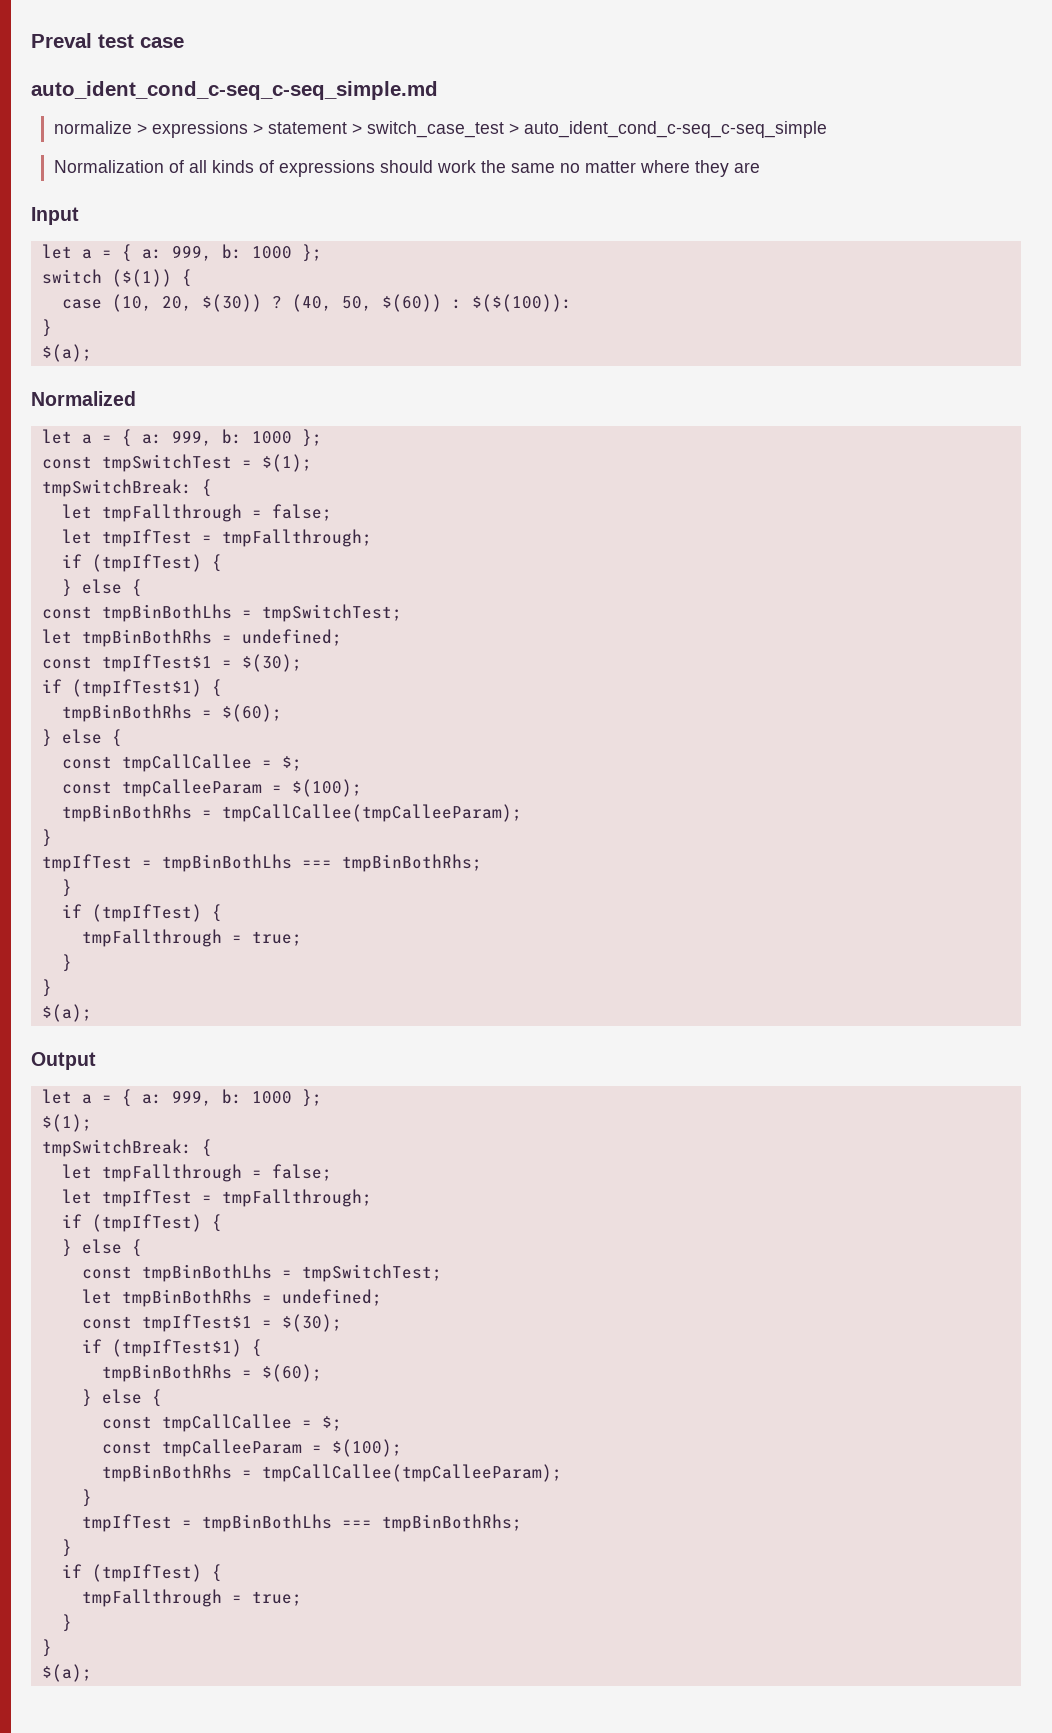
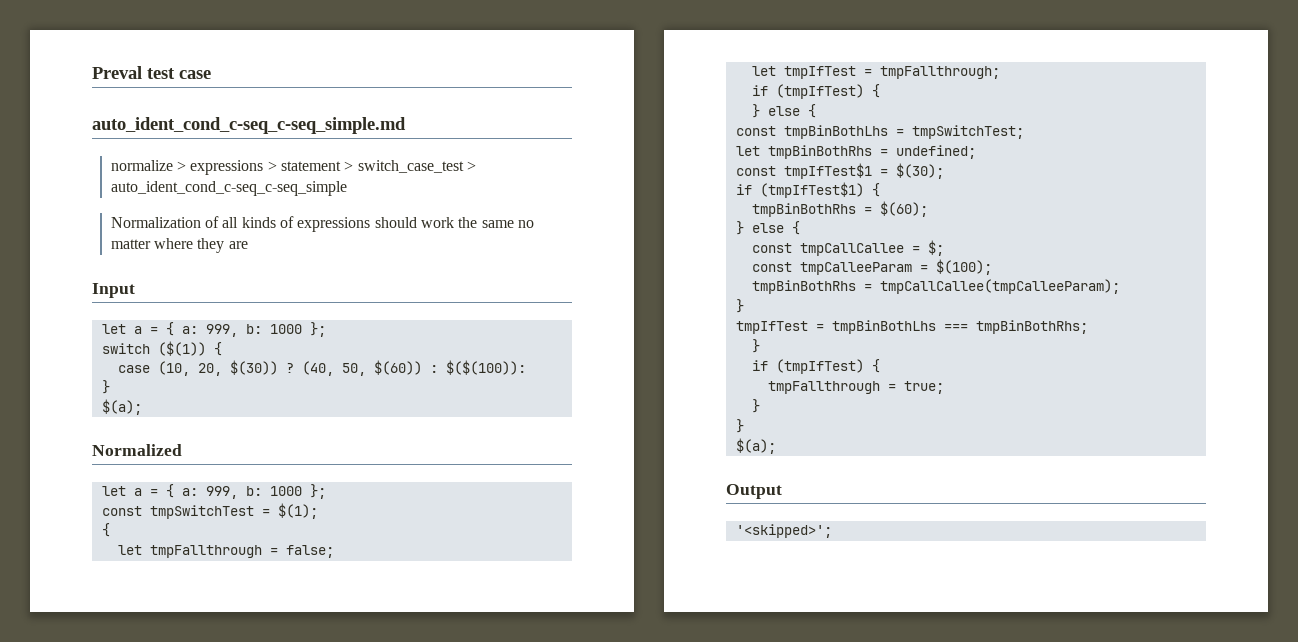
[41,479,192,497] tmpSwitchBreak: -> (318, 511) none
[41,1089,322,1107] [41,1114,92,1132] [41,1139,212,1157] [61,1164,332,1182] [61,1189,372,1207] [61,1214,222,1232] [61,1239,142,1257] [81,1264,442,1282] [81,1289,382,1307] [81,1314,342,1332] [81,1339,262,1357] [101,1364,322,1382] [81,1389,162,1407] [101,1414,342,1432] [101,1439,402,1457] [101,1464,562,1482] [81,1489,92,1507] [81,1514,522,1532] [61,1539,72,1557] [61,1564,222,1582] [81,1589,302,1607] [61,1614,72,1632] [41,1639,52,1657] [41,1664,92,1682] let a = { a: 999, b: 1000 }; // $(1); // tmpSwitchBreak: { // let tmpFallthrough = false; // let tmpIfTest = tmpFallthrough; // if (tmpIfTest) { // } else { // const tmpBinBothLhs = tmpSwitchTest; // let tmpBinBothRhs = undefined; // const tmpIfTest$1 = $(30); // if (tmpIfTest$1) { // tmpBinBothRhs = $(60); // } else { // const tmpCallCallee = $; // const tmpCalleeParam = $(100); // tmpBinBothRhs = tmpCallCallee(tmpCalleeParam); // } // tmpIfTest = tmpBinBothLhs === tmpBinBothRhs; // } // if (tmpIfTest) { // tmpFallthrough = true; // } // } // $(a); -> [735,524,832,538] '<skipped>';

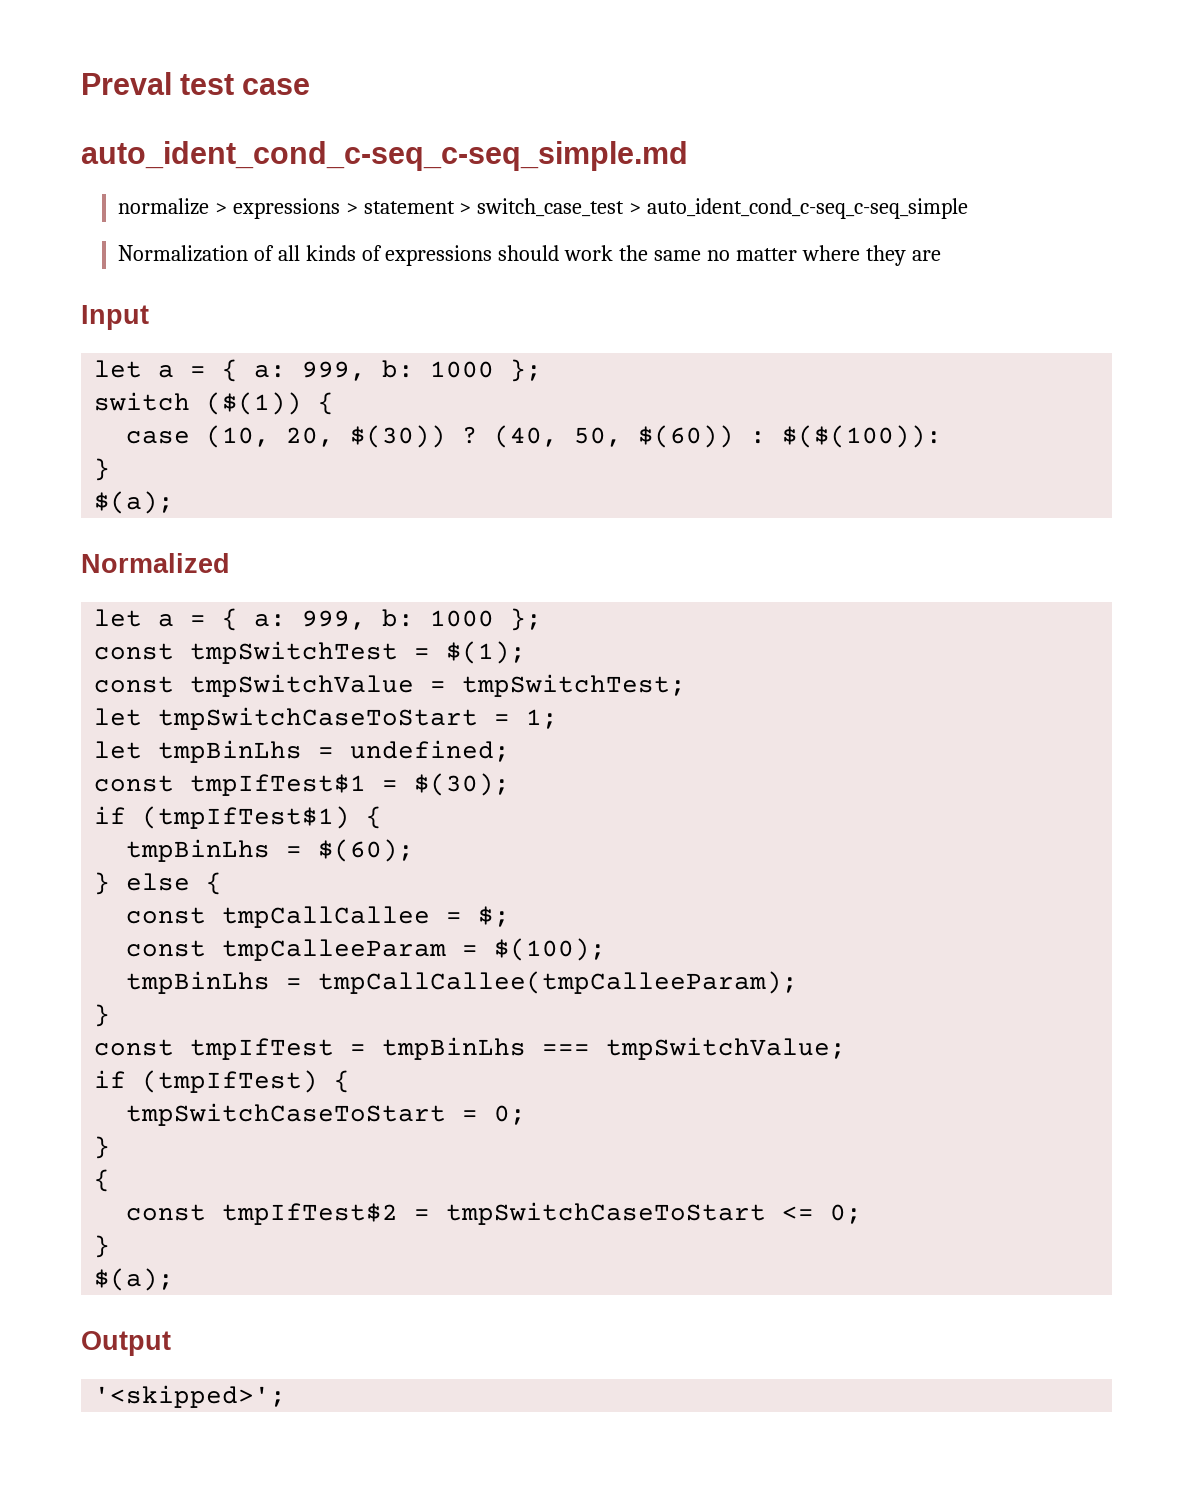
[101,523,110,537] [117,545,334,558] [751,66,1000,79] [751,84,880,99] [751,104,816,118] [735,125,888,139] // { // let tmpFallthrough = false; // let tmpIfTest = tmpFallthrough; // if (tmpIfTest) { // } else { // const tmpBinBothLhs -> [94,674,415,697] // const tmpSwitchValue
[767,145,872,159] tmpBinBothRhs -> [158,707,559,730] [94,740,303,763] tmpSwitchCaseToStart = 1; // let tmpBinLhs
[751,203,856,217] tmpBinBothRhs -> [126,839,271,862] tmpBinLhs
[751,280,856,294] tmpBinBothRhs -> [126,971,271,994] tmpBinLhs
[735,320,1088,334] [751,339,760,353] [751,359,880,374] [767,381,944,394] [751,399,760,413] tmpIfTest = tmpBinBothLhs === tmpBinBothRhs; // } // if (tmpIfTest) { // tmpFallthrough = true; // } -> [94,1037,847,1060] [94,1070,351,1093] [126,1103,527,1126] [94,1136,111,1159] [94,1169,111,1192] [126,1202,863,1225] const tmpIfTest = tmpBinLhs === tmpSwitchValue; // if (tmpIfTest) { // tmpSwitchCaseToStart = 0; // } // { // const tmpIfTest$2 = tmpSwitchCaseToStart <= 0;

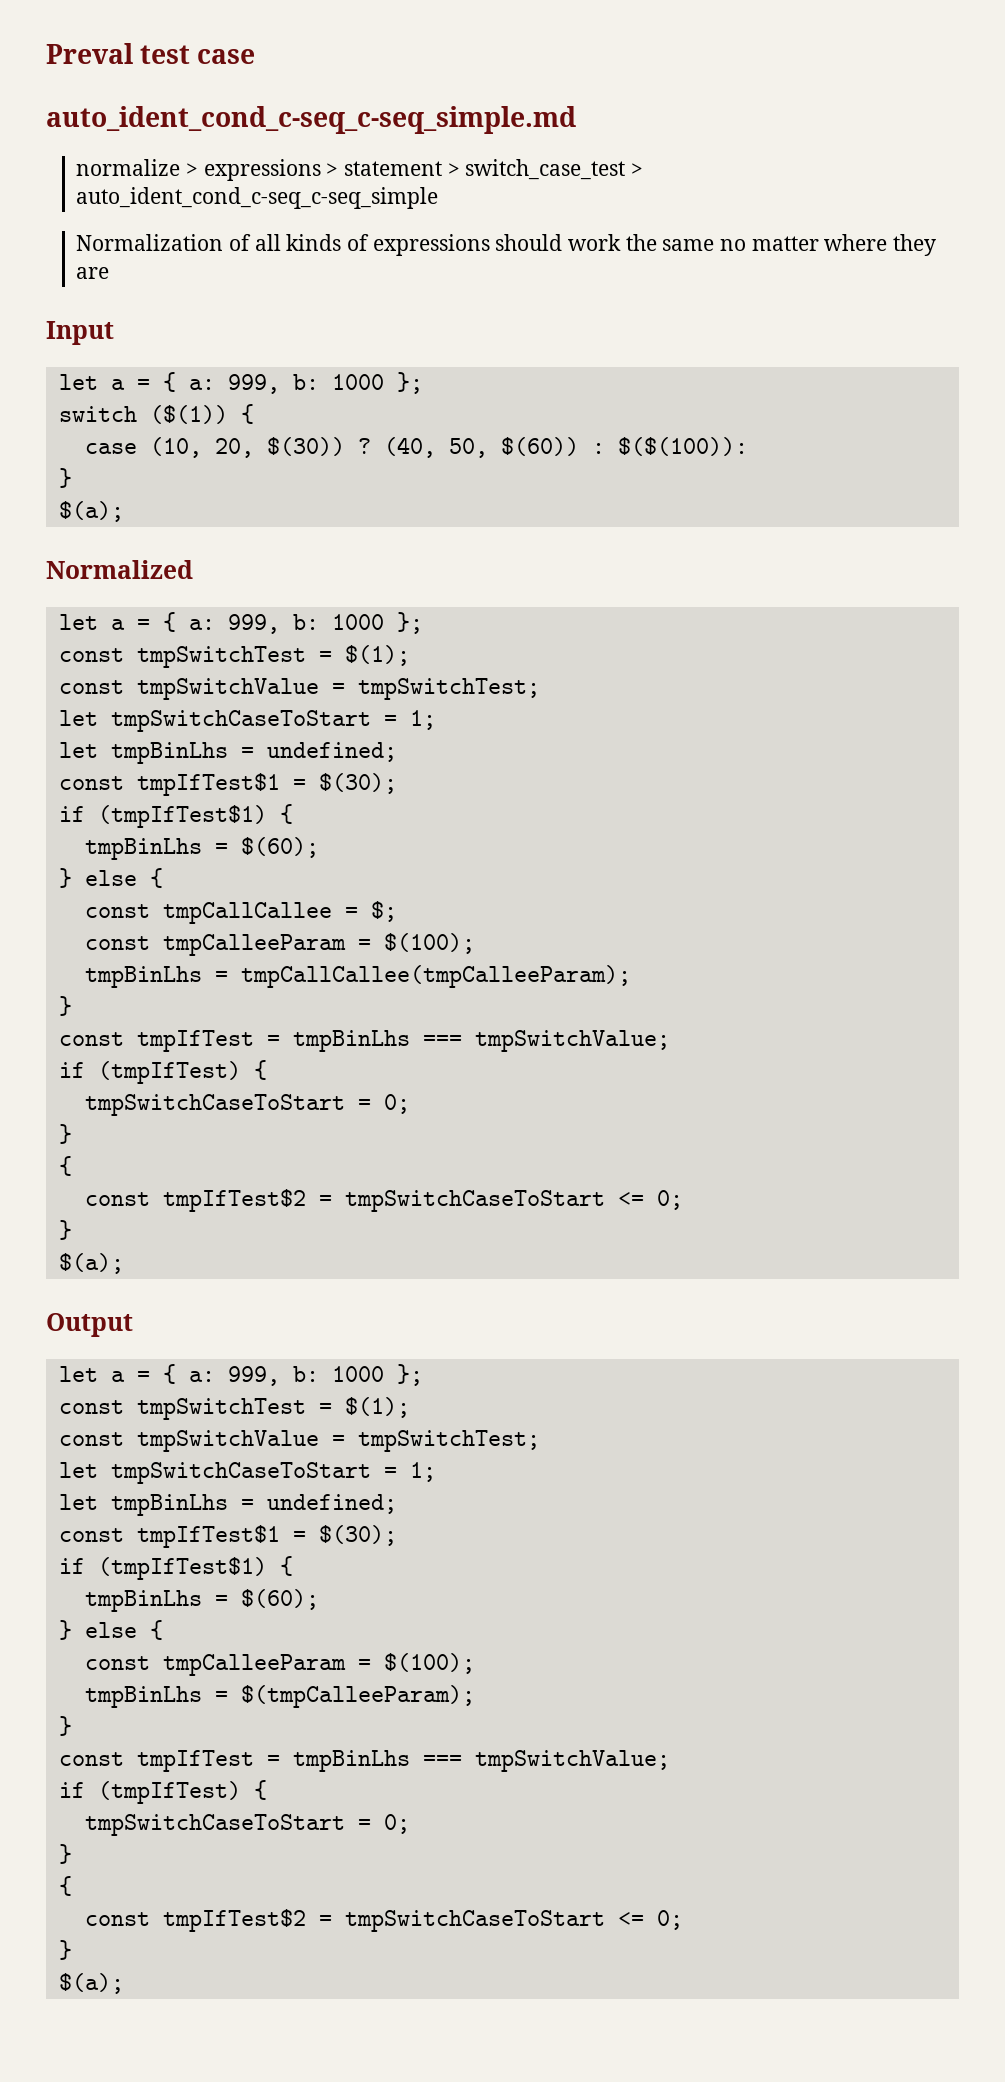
[94,1385,287,1408] '<skipped>'; -> [58,1364,423,1386] [58,1397,410,1420] [58,1430,540,1452] [58,1462,436,1484] [58,1494,397,1516] [58,1525,397,1548] [58,1556,293,1580] [84,1589,319,1612] [58,1620,163,1640] [84,1653,475,1676] [84,1685,475,1708] [58,1716,72,1736] [58,1750,670,1772] [58,1780,267,1804] [84,1814,410,1836] [58,1844,72,1864] [58,1876,72,1896] [84,1909,683,1932] [58,1940,72,1960] [58,1973,124,1994] let a = { a: 999, b: 1000 }; // const tmpSwitchTest = $(1); // const tmpSwitchValue = tmpSwitchTest; // let tmpSwitchCaseToStart = 1; // let tmpBinLhs = undefined; // const tmpIfTest$1 = $(30); // if (tmpIfTest$1) { // tmpBinLhs = $(60); // } else { // const tmpCalleeParam = $(100); // tmpBinLhs = $(tmpCalleeParam); // } // const tmpIfTest = tmpBinLhs === tmpSwitchValue; // if (tmpIfTest) { // tmpSwitchCaseToStart = 0; // } // { // const tmpIfTest$2 = tmpSwitchCaseToStart <= 0; // } // $(a);

